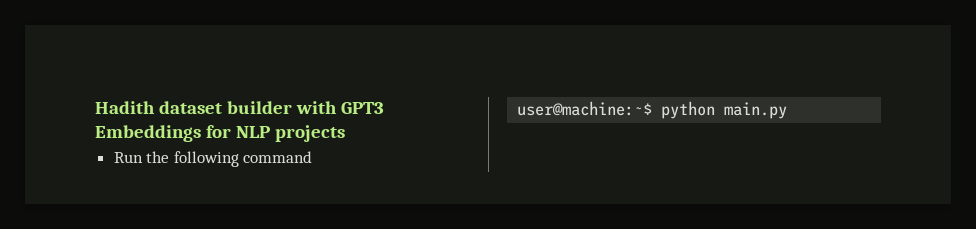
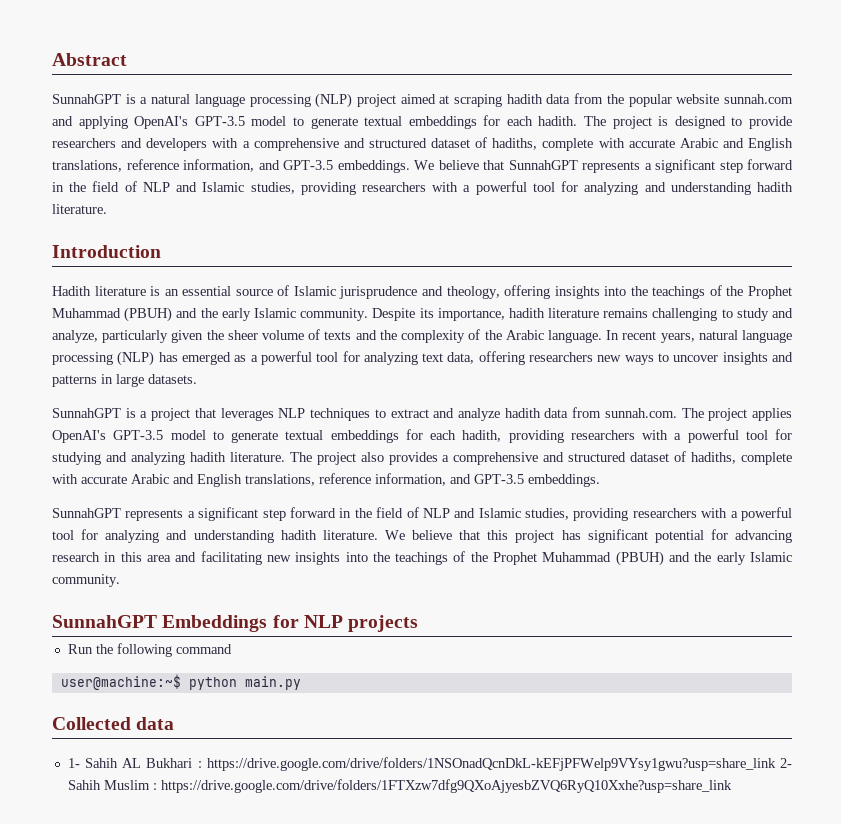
[95,101,384,114] Hadith dataset builder with GPT3 -> [52,53,127,66] [52,93,794,108] [52,115,793,129] [52,137,793,151] [52,159,793,173] [52,181,793,195] [52,204,107,214] [52,245,161,258] [52,285,792,299] [52,307,793,322] [52,329,793,343] [52,351,793,366] [52,374,197,387] [52,407,792,421] [52,429,792,443] [52,451,792,465] [52,473,600,487] [52,507,793,521] [52,529,792,543] [52,551,792,566] [52,574,120,587] [52,615,157,628] Abstract // SunnahGPT is a natural language processing (NLP) project aimed at scraping hadith data from the popular website sunnah.com and applying OpenAI's GPT-3.5 model to generate textual embeddings for each hadith. The project is designed to provide researchers and developers with a comprehensive and structured dataset of hadiths, complete with accurate Arabic and English translations, reference information, and GPT-3.5 embeddings. We believe that SunnahGPT represents a significant step forward in the field of NLP and Islamic studies, providing researchers with a powerful tool for analyzing and understanding hadith literature. // Introduction // Hadith literature is an essential source of Islamic jurisprudence and theology, offering insights into the teachings of the Prophet Muhammad (PBUH) and the early Islamic community. Despite its importance, hadith literature remains challenging to study and analyze, particularly given the sheer volume of texts and the complexity of the Arabic language. In recent years, natural language processing (NLP) has emerged as a powerful tool for analyzing text data, offering researchers new ways to uncover insights and patterns in large datasets. // SunnahGPT is a project that leverages NLP techniques to extract and analyze hadith data from sunnah.com. The project applies OpenAI's GPT-3.5 model to generate textual embeddings for each hadith, providing researchers with a powerful tool for studying and analyzing hadith literature. The project also provides a comprehensive and structured dataset of hadiths, complete with accurate Arabic and English translations, reference information, and GPT-3.5 embeddings. // SunnahGPT represents a significant step forward in the field of NLP and Islamic studies, providing researchers with a powerful tool for analyzing and understanding hadith literature. We believe that this project has significant potential for advancing research in this area and facilitating new insights into the teachings of the Prophet Muhammad (PBUH) and the early Islamic community. // SunnahGPT
(788, 110) none -> [52,717,175,730] [67,757,792,771] [67,779,732,793] // Collected data // 1- Sahih AL Bukhari : https://drive.google.com/drive/folders/1NSOnadQcnDkL-kEFjPFWelp9VYsy1gwu?usp=share_link 2- Sahih Muslim : https://drive.google.com/drive/folders/1FTXzw7dfg9QXoAjyesbZVQ6RyQ10Xxhe?usp=share_link

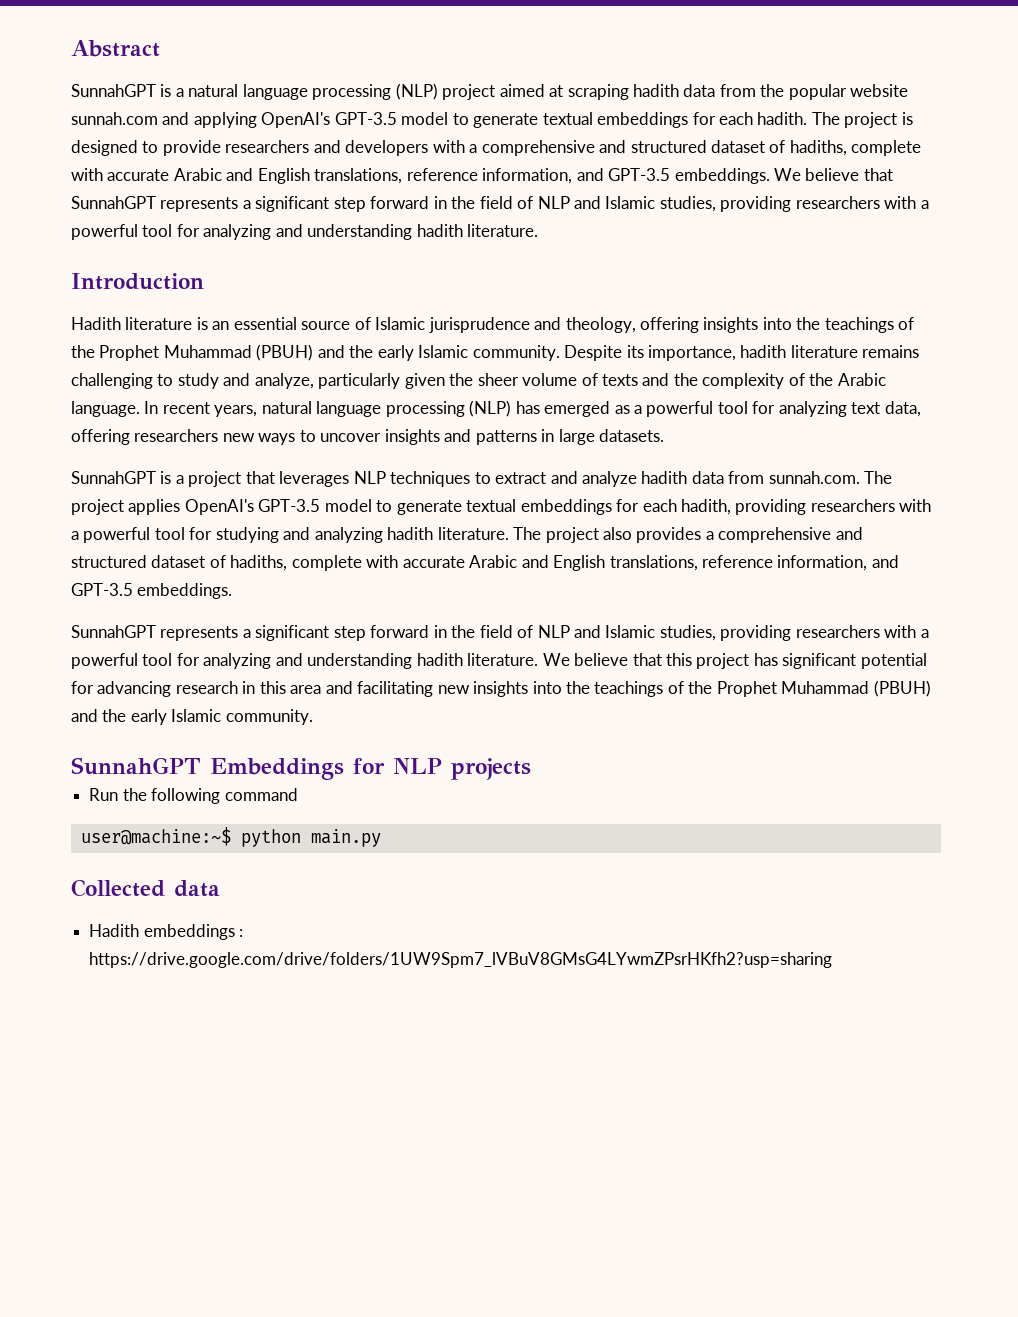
[67,757,792,771] [67,779,732,793] 1- Sahih AL Bukhari : https://drive.google.com/drive/folders/1NSOnadQcnDkL-kEFjPFWelp9VYsy1gwu?usp=share_link 2- Sahih Muslim : https://drive.google.com/drive/folders/1FTXzw7dfg9QXoAjyesbZVQ6RyQ10Xxhe?usp=share_link -> [89,924,244,940] [89,952,833,968] Hadith embeddings : https://drive.google.com/drive/folders/1UW9Spm7_lVBuV8GMsG4LYwmZPsrHKfh2?usp=sharing

